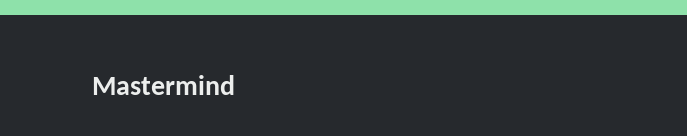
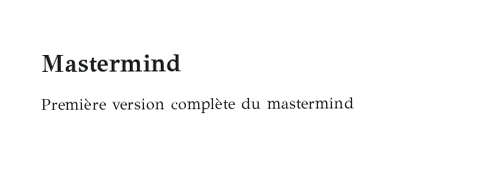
(235, 85) none -> [41,97,355,114] // Première version complète du mastermind

